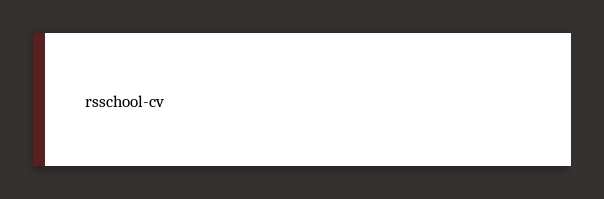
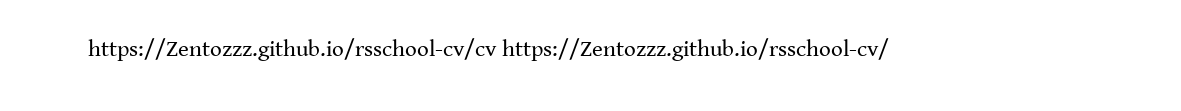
[85,95,165,107] rsschool-cv -> [88,38,890,61] https://Zentozzz.github.io/rsschool-cv/cv https://Zentozzz.github.io/rsschool-cv/

